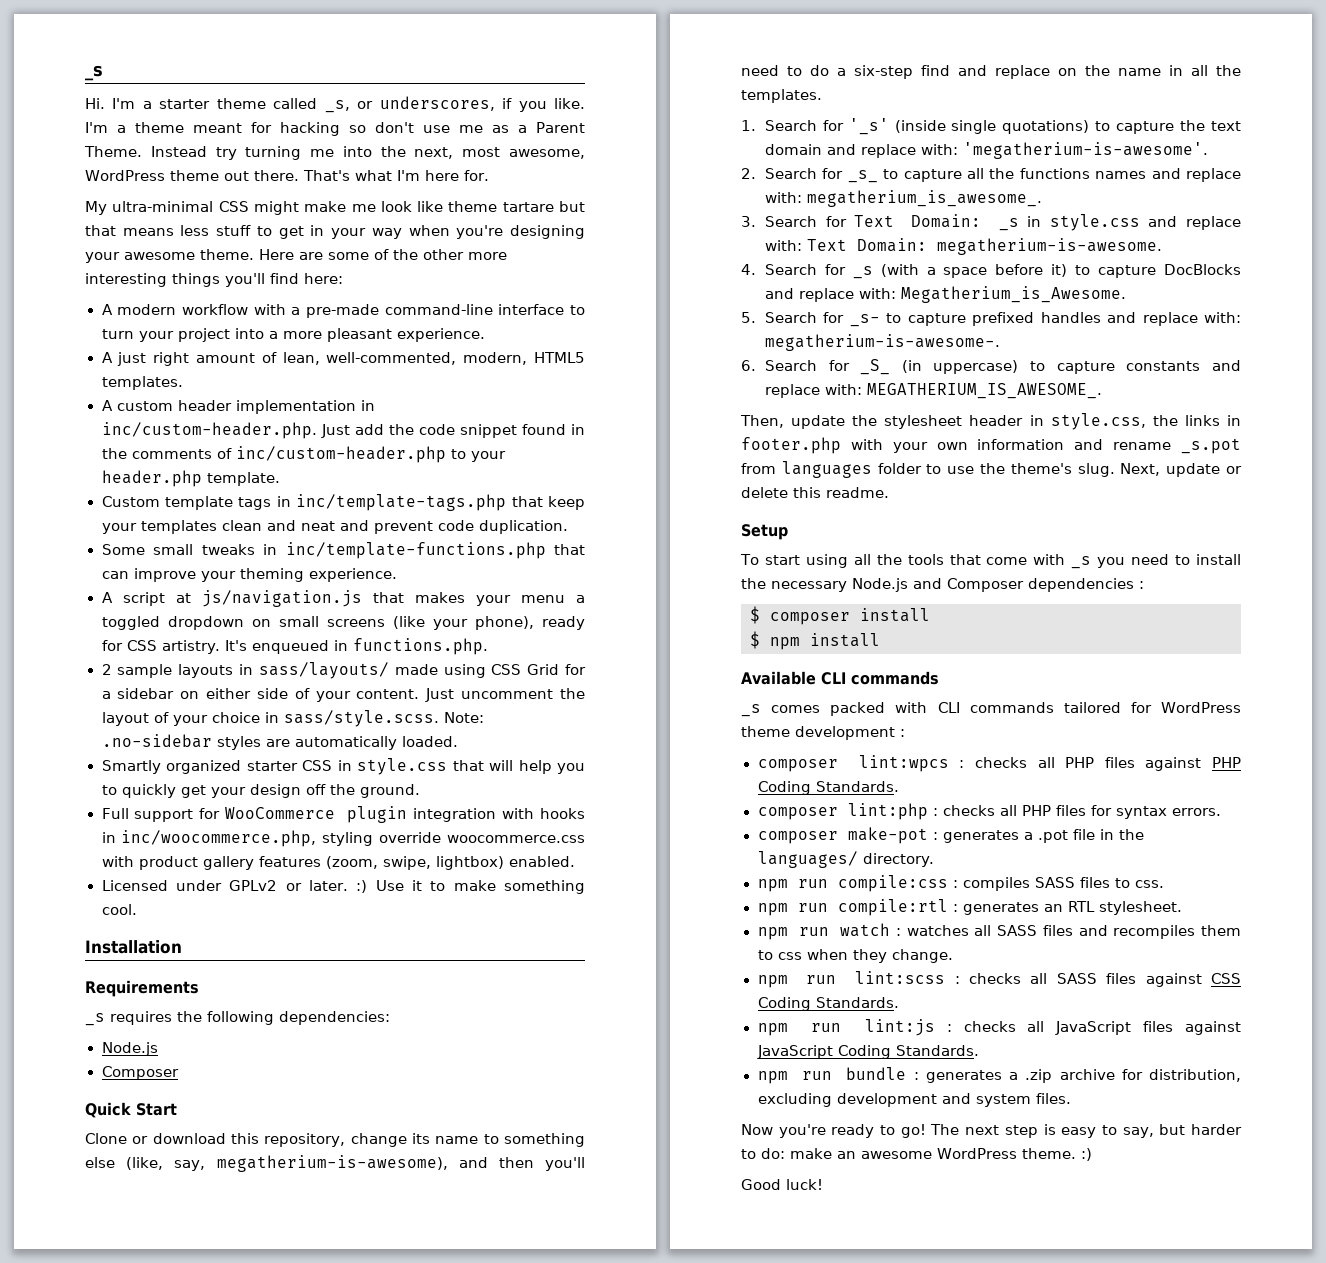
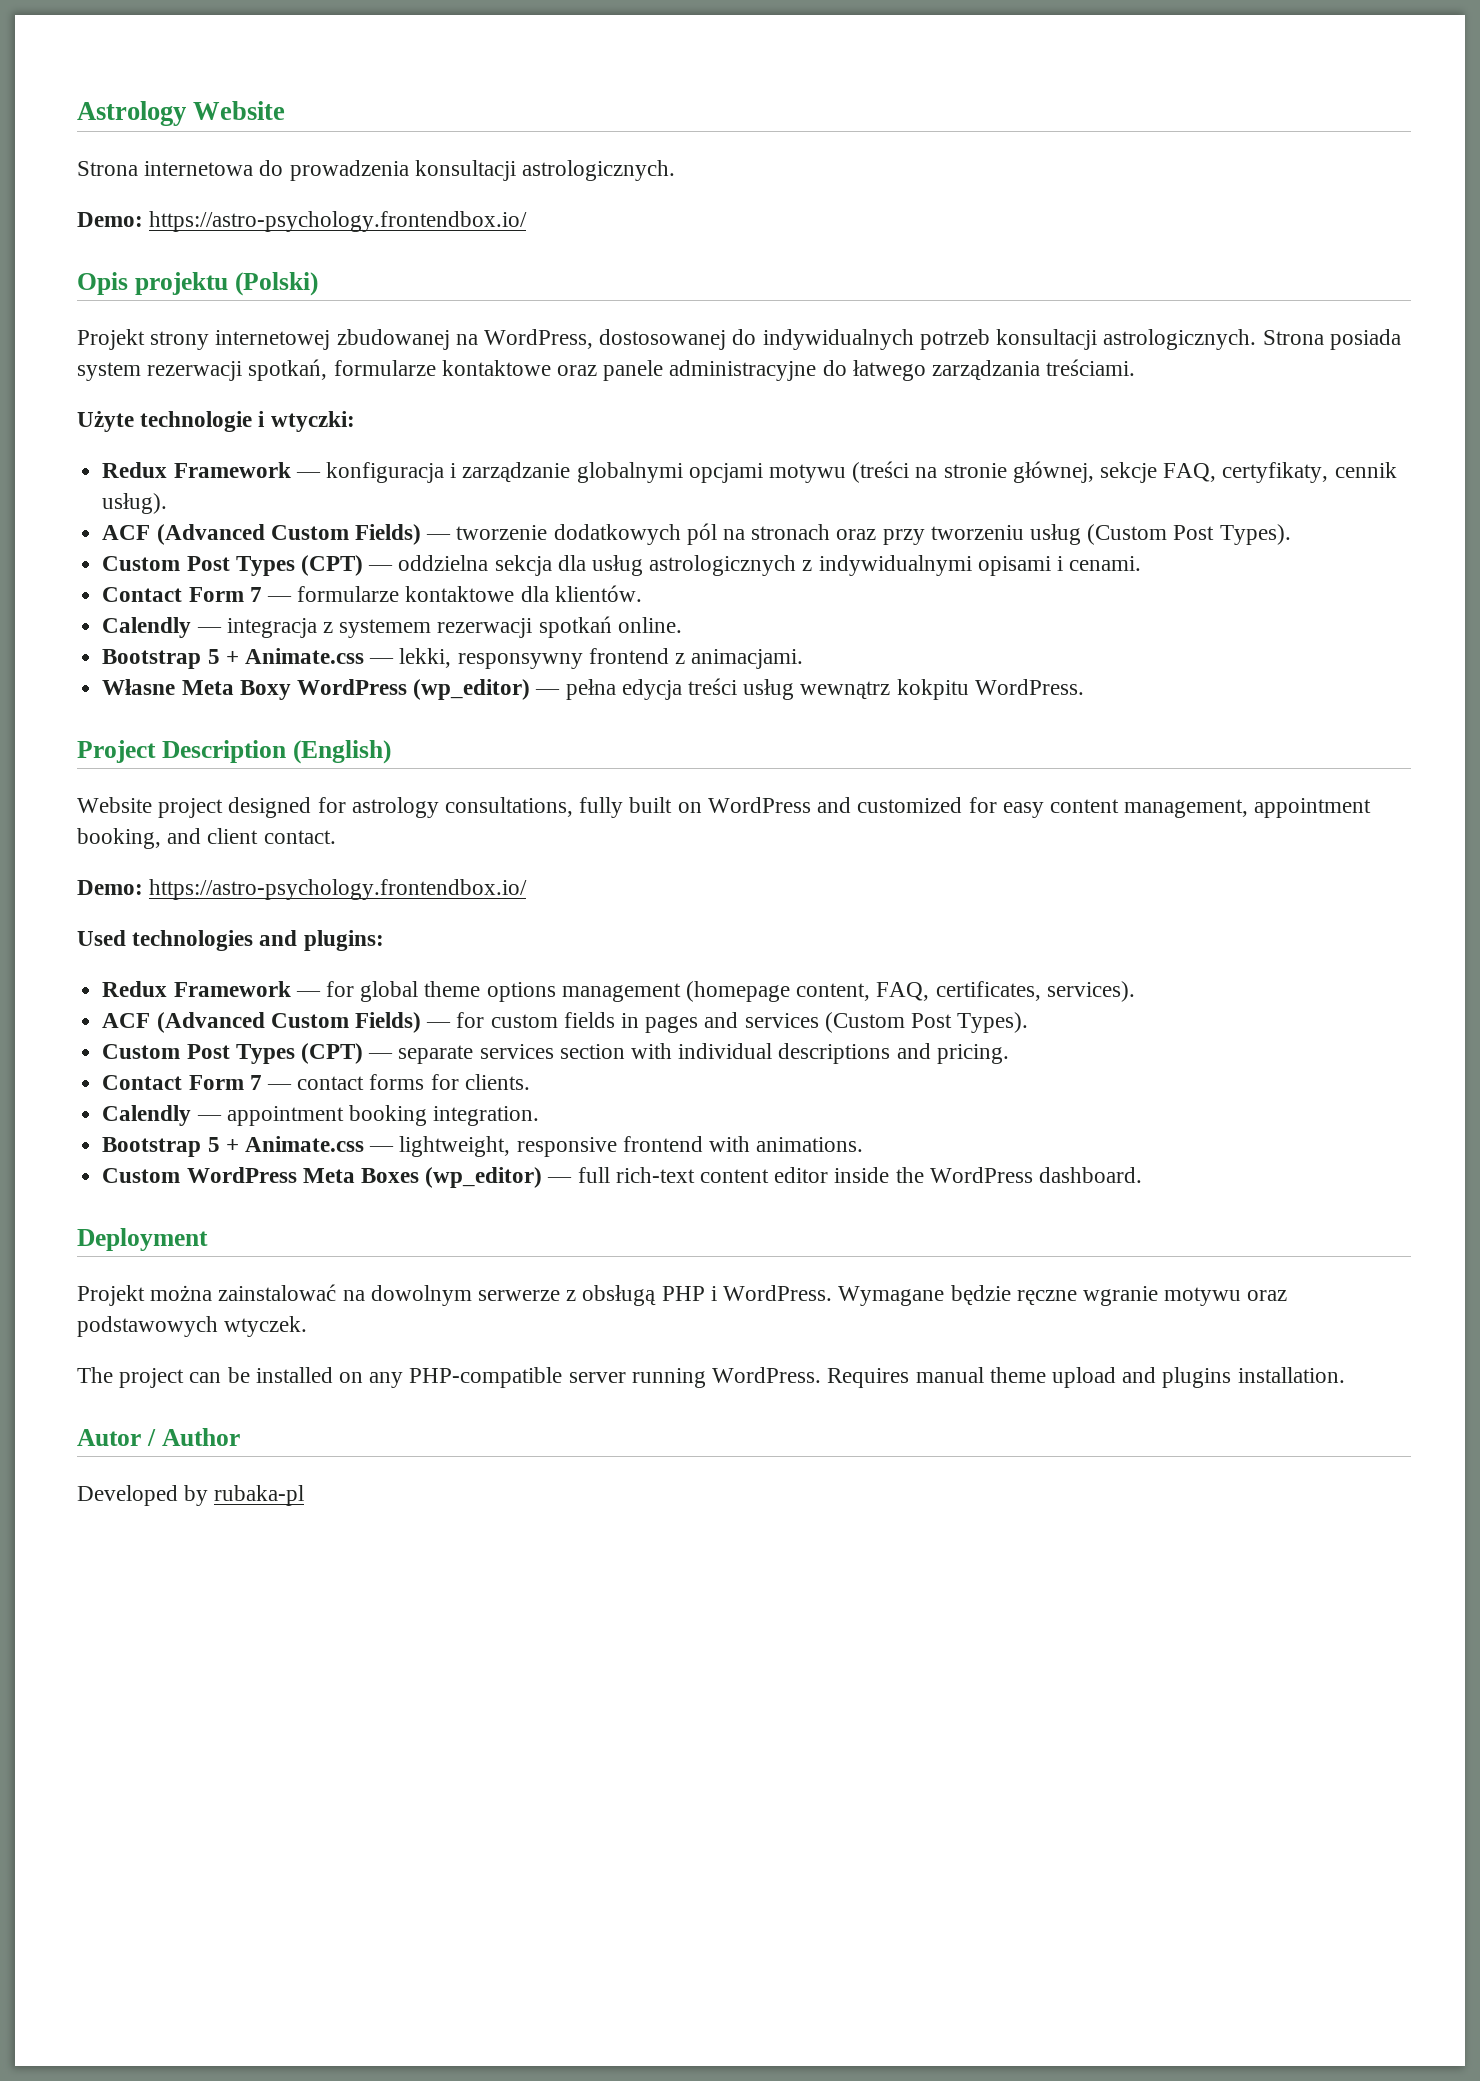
[85,65,103,81] [85,96,585,113] [85,122,585,136] [84,146,585,160] [85,170,489,181] [85,201,586,215] [85,225,585,239] [85,249,507,263] [85,273,343,287] [101,304,585,318] [101,328,485,342] [101,352,585,366] [101,376,183,390] [101,400,375,414] [101,422,585,439] [101,446,506,463] [101,470,280,487] [101,494,585,511] [101,520,568,534] [101,542,585,559] [101,568,397,582] [101,590,585,607] [101,616,585,630] [101,638,489,655] [101,662,586,679] [101,688,585,702] [101,710,484,727] [101,734,458,750] [101,758,585,775] [101,784,420,798] [101,806,585,823] [101,830,585,847] [101,856,575,870] [101,880,585,894] [101,904,137,915] [85,940,182,954] [85,980,199,997] [85,1011,390,1026] [101,1042,158,1056] [101,1066,179,1080] [85,1102,177,1118] [85,1133,585,1147] [85,1155,585,1172] [741,65,1241,79] [741,89,822,103] [741,118,1241,135] [764,142,1208,159] [741,168,1241,183] [764,190,1042,207] [741,214,1241,231] [764,238,1162,255] [741,264,1241,279] [764,286,1126,303] [741,312,1241,327] [764,334,1000,351] [741,359,1241,375] [764,383,1102,399] [740,413,1241,430] [741,437,1241,454] [741,461,1242,478] [741,487,889,498] [741,524,788,540] [740,554,1241,569] [741,578,1144,592] [750,606,930,625] [750,631,880,650] [741,671,939,685] [741,702,1242,717] [741,726,905,740] [757,755,1241,772] [757,781,899,795] [757,803,1221,820] [757,827,1144,844] [757,851,935,868] [757,875,1164,892] [757,899,1183,916] [757,923,1241,940] [757,949,953,963] [757,971,1241,988] [757,997,899,1011] [757,1019,1241,1036] [756,1045,979,1059] [757,1067,1241,1084] [757,1093,1071,1107] [741,1124,1242,1138] [741,1148,1092,1161] [741,1179,823,1190] _s // Hi. I'm a starter theme called _s, or underscores, if you like. I'm a theme meant for hacking so don't use me as a Parent Theme. Instead try turning me into the next, most awesome, WordPress theme out there. That's what I'm here for. // My ultra-minimal CSS might make me look like theme tartare but that means less stuff to get in your way when you're designing your awesome theme. Here are some of the other more interesting things you'll find here: // A modern workflow with a pre-made command-line interface to turn your project into a more pleasant experience. // A just right amount of lean, well-commented, modern, HTML5 templates. // A custom header implementation in inc/custom-header.php. Just add the code snippet found in the comments of inc/custom-header.php to your header.php template. // Custom template tags in inc/template-tags.php that keep your templates clean and neat and prevent code duplication. // Some small tweaks in inc/template-functions.php that can improve your theming experience. // A script at js/navigation.js that makes your menu a toggled dropdown on small screens (like your phone), ready for CSS artistry. It's enqueued in functions.php. // 2 sample layouts in sass/layouts/ made using CSS Grid for a sidebar on either side of your content. Just uncomment the layout of your choice in sass/style.scss. Note: .no-sidebar styles are automatically loaded. // Smartly organized starter CSS in style.css that will help you to quickly get your design off the ground. // Full support for WooCommerce plugin integration with hooks in inc/woocommerce.php, styling override woocommerce.css with product gallery features (zoom, swipe, lightbox) enabled. // Licensed under GPLv2 or later. :) Use it to make something cool. // Installation // Requirements // _s requires the following dependencies: // Node.js // Composer // Quick Start // Clone or download this repository, change its name to something else (like, say, megatherium-is-awesome), and then you'll need to do a six-step find and replace on the name in all the templates. // 1. Search for '_s' (inside single quotations) to capture the text domain and replace with: 'megatherium-is-awesome'. // 2. Search for _s_ to capture all the functions names and replace with: megatherium_is_awesome_. // 3. Search for Text Domain: _s in style.css and replace with: Text Domain: megatherium-is-awesome. // 4. Search for _s (with a space before it) to capture DocBlocks and replace with: Megatherium_is_Awesome. // 5. Search for _s- to capture prefixed handles and replace with: megatherium-is-awesome-. // 6. Search for _S_ (in uppercase) to capture constants and replace with: MEGATHERIUM_IS_AWESOME_. // Then, update the stylesheet header in style.css, the links in footer.php with your own information and rename _s.pot from languages folder to use the theme's slug. Next, update or delete this readme. // Setup // To start using all the tools that come with _s you need to install the necessary Node.js and Composer dependencies : // $ composer install // $ npm install // Available CLI commands // _s comes packed with CLI commands tailored for WordPress theme development : // composer lint:wpcs : checks all PHP files against PHP Coding Standards. // composer lint:php : checks all PHP files for syntax errors. // composer make-pot : generates a .pot file in the languages/ directory. // npm run compile:css : compiles SASS files to css. // npm run compile:rtl : generates an RTL stylesheet. // npm run watch : watches all SASS files and recompiles them to css when they change. // npm run lint:scss : checks all SASS files against CSS Coding Standards. // npm run lint:js : checks all JavaScript files against JavaScript Coding Standards. // npm run bundle : generates a .zip archive for distribution, excluding development and system files. // Now you're ready to go! The next step is easy to say, but harder to do: make an awesome WordPress theme. :) // Good luck! -> [77,101,286,126] [77,160,676,181] [77,211,528,232] [77,272,318,296] [77,329,1401,350] [77,359,1136,381] [77,411,355,432] [102,461,1397,483] [102,493,168,514] [102,523,1291,545] [102,555,1142,576] [102,585,642,602] [102,616,682,638] [102,648,804,669] [102,678,1084,700] [77,740,391,764] [77,797,1372,818] [77,828,336,849] [77,879,528,900] [77,930,384,951] [102,981,1135,1002] [102,1012,1029,1033] [102,1043,1009,1064] [102,1074,530,1090] [102,1105,540,1126] [102,1136,864,1157] [102,1167,1143,1188] [77,1228,208,1251] [77,1284,1288,1306] [77,1316,308,1337] [77,1367,1345,1388] [77,1428,240,1446] [77,1485,305,1506] Astrology Website // Strona internetowa do prowadzenia konsultacji astrologicznych. // Demo: https://astro-psychology.frontendbox.io/ // Opis projektu (Polski) // Projekt strony internetowej zbudowanej na WordPress, dostosowanej do indywidualnych potrzeb konsultacji astrologicznych. Strona posiada system rezerwacji spotkań, formularze kontaktowe oraz panele administracyjne do łatwego zarządzania treściami. // Użyte technologie i wtyczki: // Redux Framework — konfiguracja i zarządzanie globalnymi opcjami motywu (treści na stronie głównej, sekcje FAQ, certyfikaty, cennik usług). // ACF (Advanced Custom Fields) — tworzenie dodatkowych pól na stronach oraz przy tworzeniu usług (Custom Post Types). // Custom Post Types (CPT) — oddzielna sekcja dla usług astrologicznych z indywidualnymi opisami i cenami. // Contact Form 7 — formularze kontaktowe dla klientów. // Calendly — integracja z systemem rezerwacji spotkań online. // Bootstrap 5 + Animate.css — lekki, responsywny frontend z animacjami. // Własne Meta Boxy WordPress (wp_editor) — pełna edycja treści usług wewnątrz kokpitu WordPress. // Project Description (English) // Website project designed for astrology consultations, fully built on WordPress and customized for easy content management, appointment booking, and client contact. // Demo: https://astro-psychology.frontendbox.io/ // Used technologies and plugins: // Redux Framework — for global theme options management (homepage content, FAQ, certificates, services). // ACF (Advanced Custom Fields) — for custom fields in pages and services (Custom Post Types). // Custom Post Types (CPT) — separate services section with individual descriptions and pricing. // Contact Form 7 — contact forms for clients. // Calendly — appointment booking integration. // Bootstrap 5 + Animate.css — lightweight, responsive frontend with animations. // Custom WordPress Meta Boxes (wp_editor) — full rich-text content editor inside the WordPress dashboard. // Deployment // Projekt można zainstalować na dowolnym serwerze z obsługą PHP i WordPress. Wymagane będzie ręczne wgranie motywu oraz podstawowych wtyczek. // The project can be installed on any PHP-compatible server running WordPress. Requires manual theme upload and plugins installation. // Autor / Author // Developed by rubaka-pl

